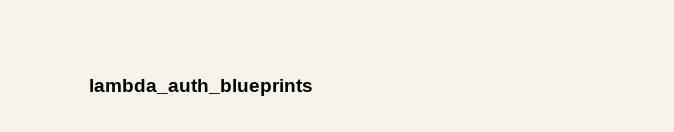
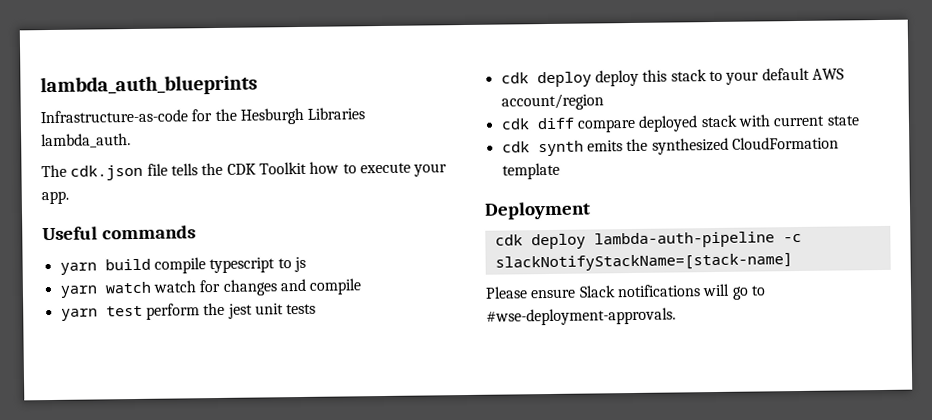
(313, 87) none -> [40,107,366,125] [41,133,131,149] [41,161,448,181] [41,190,69,205] [42,225,196,241] [59,256,306,275] [59,278,363,298] [60,302,317,321] [500,67,844,88] [500,93,604,111] [500,114,860,133] [501,136,839,157] [501,162,560,180] [484,201,591,220] [494,231,802,250] [494,252,793,272] [485,283,766,300] [486,307,676,326] // Infrastructure-as-code for the Hesburgh Libraries lambda_auth. // The cdk.json file tells the CDK Toolkit how to execute your app. // Useful commands // yarn build compile typescript to js // yarn watch watch for changes and compile // yarn test perform the jest unit tests // cdk deploy deploy this stack to your default AWS account/region // cdk diff compare deployed stack with current state // cdk synth emits the synthesized CloudFormation template // Deployment // cdk deploy lambda-auth-pipeline -c slackNotifyStackName=[stack-name] // Please ensure Slack notifications will go to #wse-deployment-approvals.

